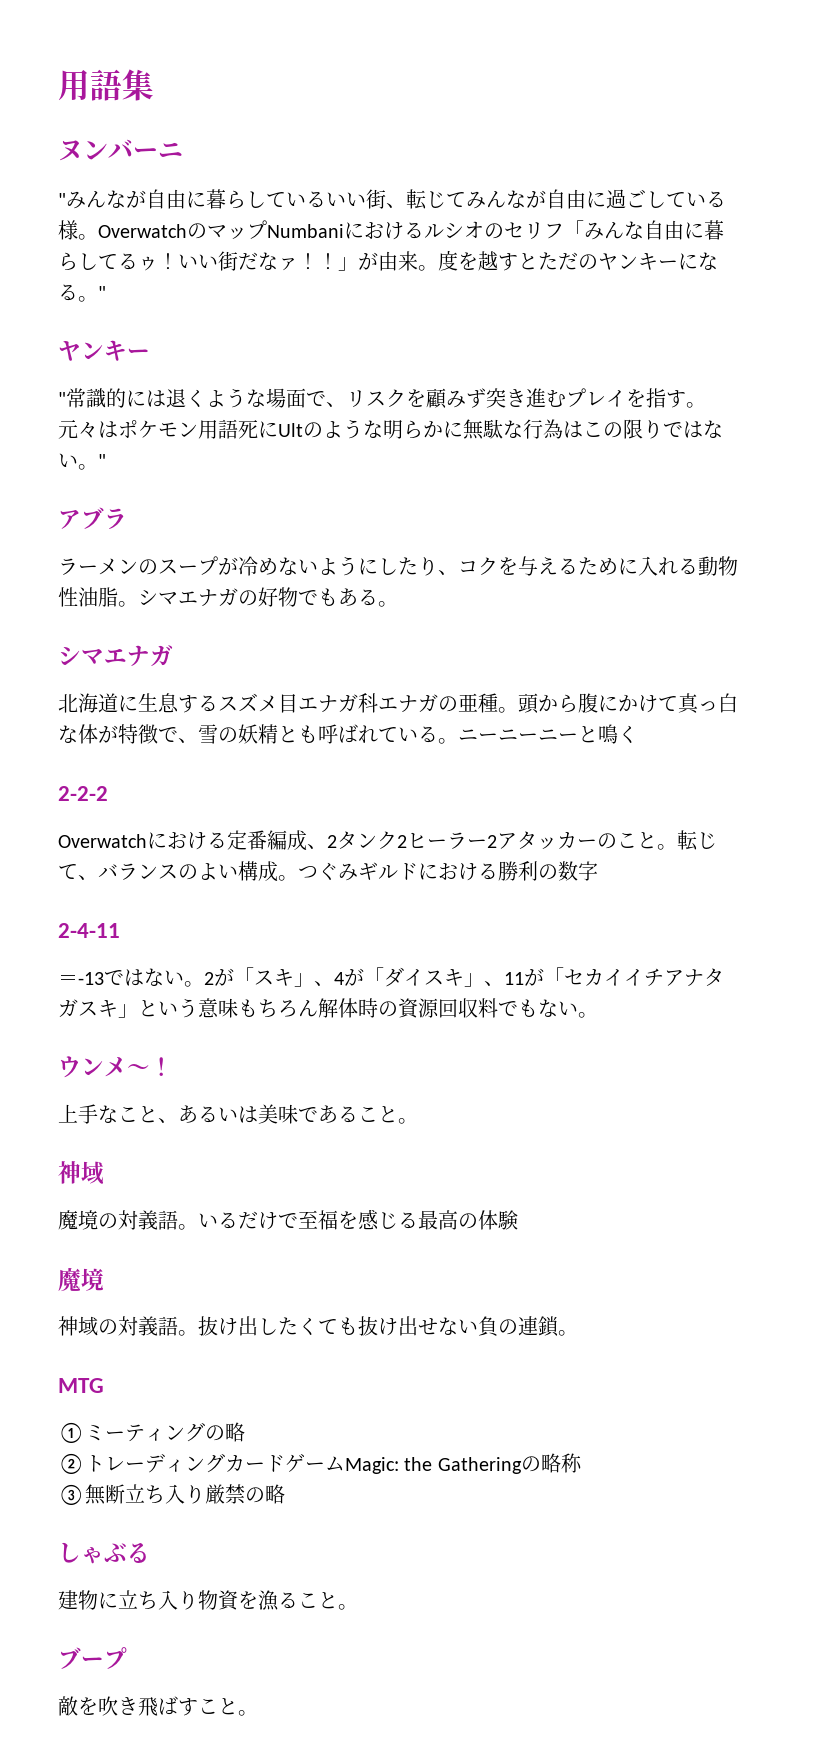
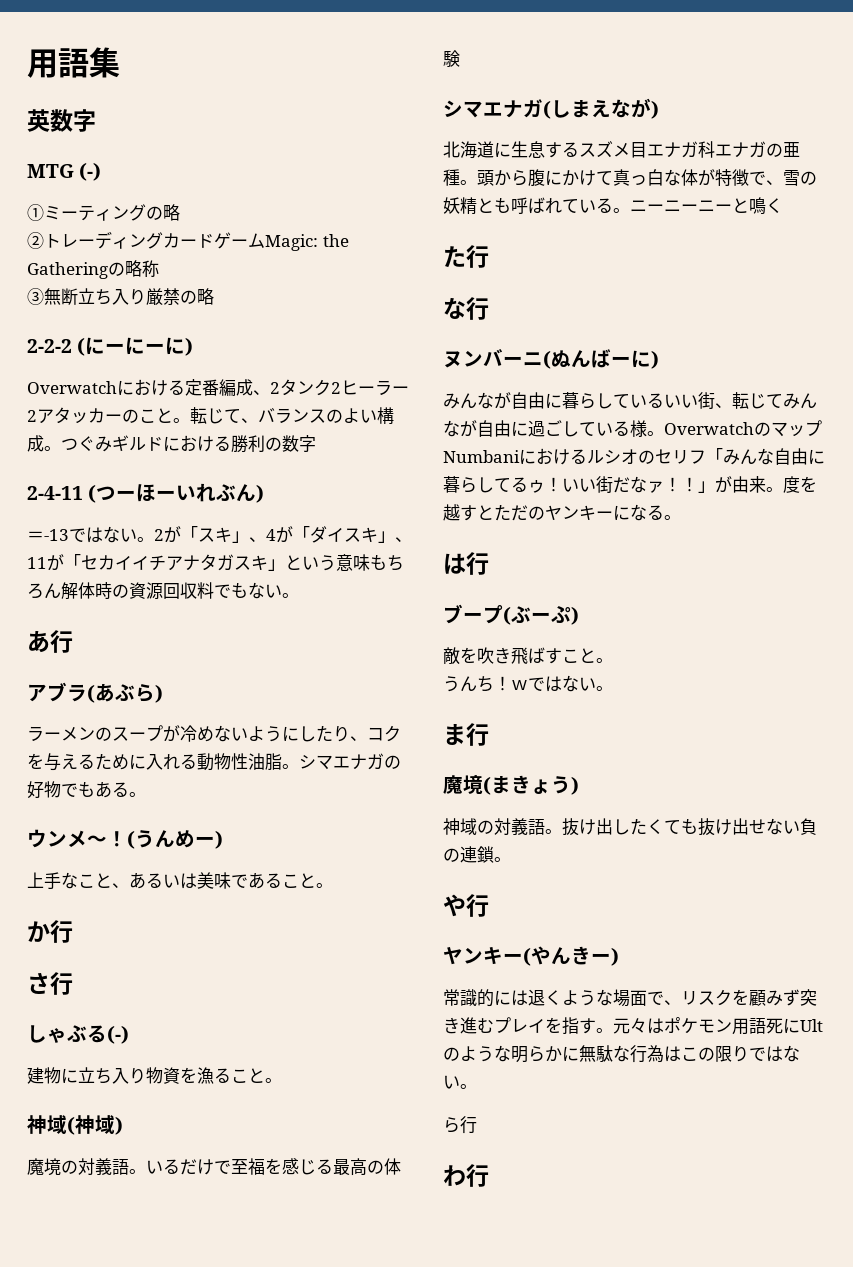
[58,139,183,161] [58,193,66,207] ヌンバーニ // " -> [27,109,96,132] [27,162,102,181] [27,204,180,221] [27,231,349,251] [27,260,159,279] [27,288,214,305] [27,337,194,356] [27,379,409,396] [27,407,394,424] [27,435,316,453] [27,483,265,503] [27,526,412,543] [27,554,404,571] [27,582,299,600] [27,630,73,653] [27,682,163,703] [27,725,401,742] [27,753,401,771] [27,781,146,799] [27,829,223,849] [27,872,333,890] [27,920,73,943] [27,972,73,995] [27,1025,129,1044] [27,1067,282,1084] [27,1115,123,1135] [27,1158,401,1176] [443,50,460,67] [443,98,659,119] [443,141,800,159] [443,169,817,187] [443,197,783,215] [443,245,489,268] [443,297,489,320] [443,349,659,369] 英数字 // MTG (-) // ①ミーティングの略 // ②トレーディングカードゲームMagic: the Gatheringの略称 // ③無断立ち入り厳禁の略 // 2-2-2 (にーにーに) // Overwatchにおける定番編成、2タンク2ヒーラー2アタッカーのこと。転じて、バランスのよい構成。つぐみギルドにおける勝利の数字 // 2-4-11 (つーほーいれぶん) // ＝-13ではない。2が「スキ」、4が「ダイスキ」、11が「セカイイチアナタガスキ」という意味もちろん解体時の資源回収料でもない。 // あ行 // アブラ(あぶら) // ラーメンのスープが冷めないようにしたり、コクを与えるために入れる動物性油脂。シマエナガの好物でもある。 // ウンメ～！(うんめー) // 上手なこと、あるいは美味であること。 // か行 // さ行 // しゃぶる(-) // 建物に立ち入り物資を漁ること。 // 神域(神域) // 魔境の対義語。いるだけで至福を感じる最高の体験 // シマエナガ(しまえなが) // 北海道に生息するスズメ目エナガ科エナガの亜種。頭から腹にかけて真っ白な体が特徴で、雪の妖精とも呼ばれている。ニーニーニーと鳴く // た行 // な行 // ヌンバーニ(ぬんばーに) //
[98,286,106,300] [58,340,150,361] [58,392,66,406] " // ヤンキー // " -> [443,552,489,575] [443,604,579,625] [443,647,613,665] [443,675,613,692] [443,723,489,746] [443,775,579,795] [443,818,817,836] [443,846,511,863] [443,894,489,917] [443,946,619,966] // は行 // ブープ(ぶーぷ) // 敵を吹き飛ばすこと。 // うんち！ｗではない。 // ま行 // 魔境(まきょう) // 神域の対義語。抜け出したくても抜け出せない負の連鎖。 // や行 // ヤンキー(やんきー) //
[98,454,106,468] [58,507,127,530] [58,556,738,576] [58,587,398,607] [58,645,173,667] [58,693,738,714] [58,724,638,744] [58,786,108,801] [58,830,717,851] [58,861,598,882] [58,923,120,938] [58,967,724,987] [58,998,598,1019] [58,1056,173,1078] [58,1104,418,1124] [58,1161,104,1185] [58,1209,518,1230] [58,1267,104,1292] [58,1316,578,1337] [58,1378,104,1393] [58,1422,245,1443] [58,1453,582,1474] [58,1484,285,1505] [58,1542,150,1564] [58,1590,358,1611] [58,1647,127,1669] [58,1696,258,1716] " // アブラ // ラーメンのスープが冷めないようにしたり、コクを与えるために入れる動物性油脂。シマエナガの好物でもある。 // シマエナガ // 北海道に生息するスズメ目エナガ科エナガの亜種。頭から腹にかけて真っ白な体が特徴で、雪の妖精とも呼ばれている。ニーニーニーと鳴く // 2-2-2 // Overwatchにおける定番編成、2タンク2ヒーラー2アタッカーのこと。転じて、バランスのよい構成。つぐみギルドにおける勝利の数字 // 2-4-11 // ＝-13ではない。2が「スキ」、4が「ダイスキ」、11が「セカイイチアナタガスキ」という意味もちろん解体時の資源回収料でもない。 // ウンメ～！ // 上手なこと、あるいは美味であること。 // 神域 // 魔境の対義語。いるだけで至福を感じる最高の体験 // 魔境 // 神域の対義語。抜け出したくても抜け出せない負の連鎖。 // MTG // ①ミーティングの略 // ②トレーディングカードゲームMagic: the Gatheringの略称 // ③無断立ち入り厳禁の略 // しゃぶる // 建物に立ち入り物資を漁ること。 // ブープ // 敵を吹き飛ばすこと。 -> [443,1116,477,1134] [443,1164,489,1187] // ら行 // わ行

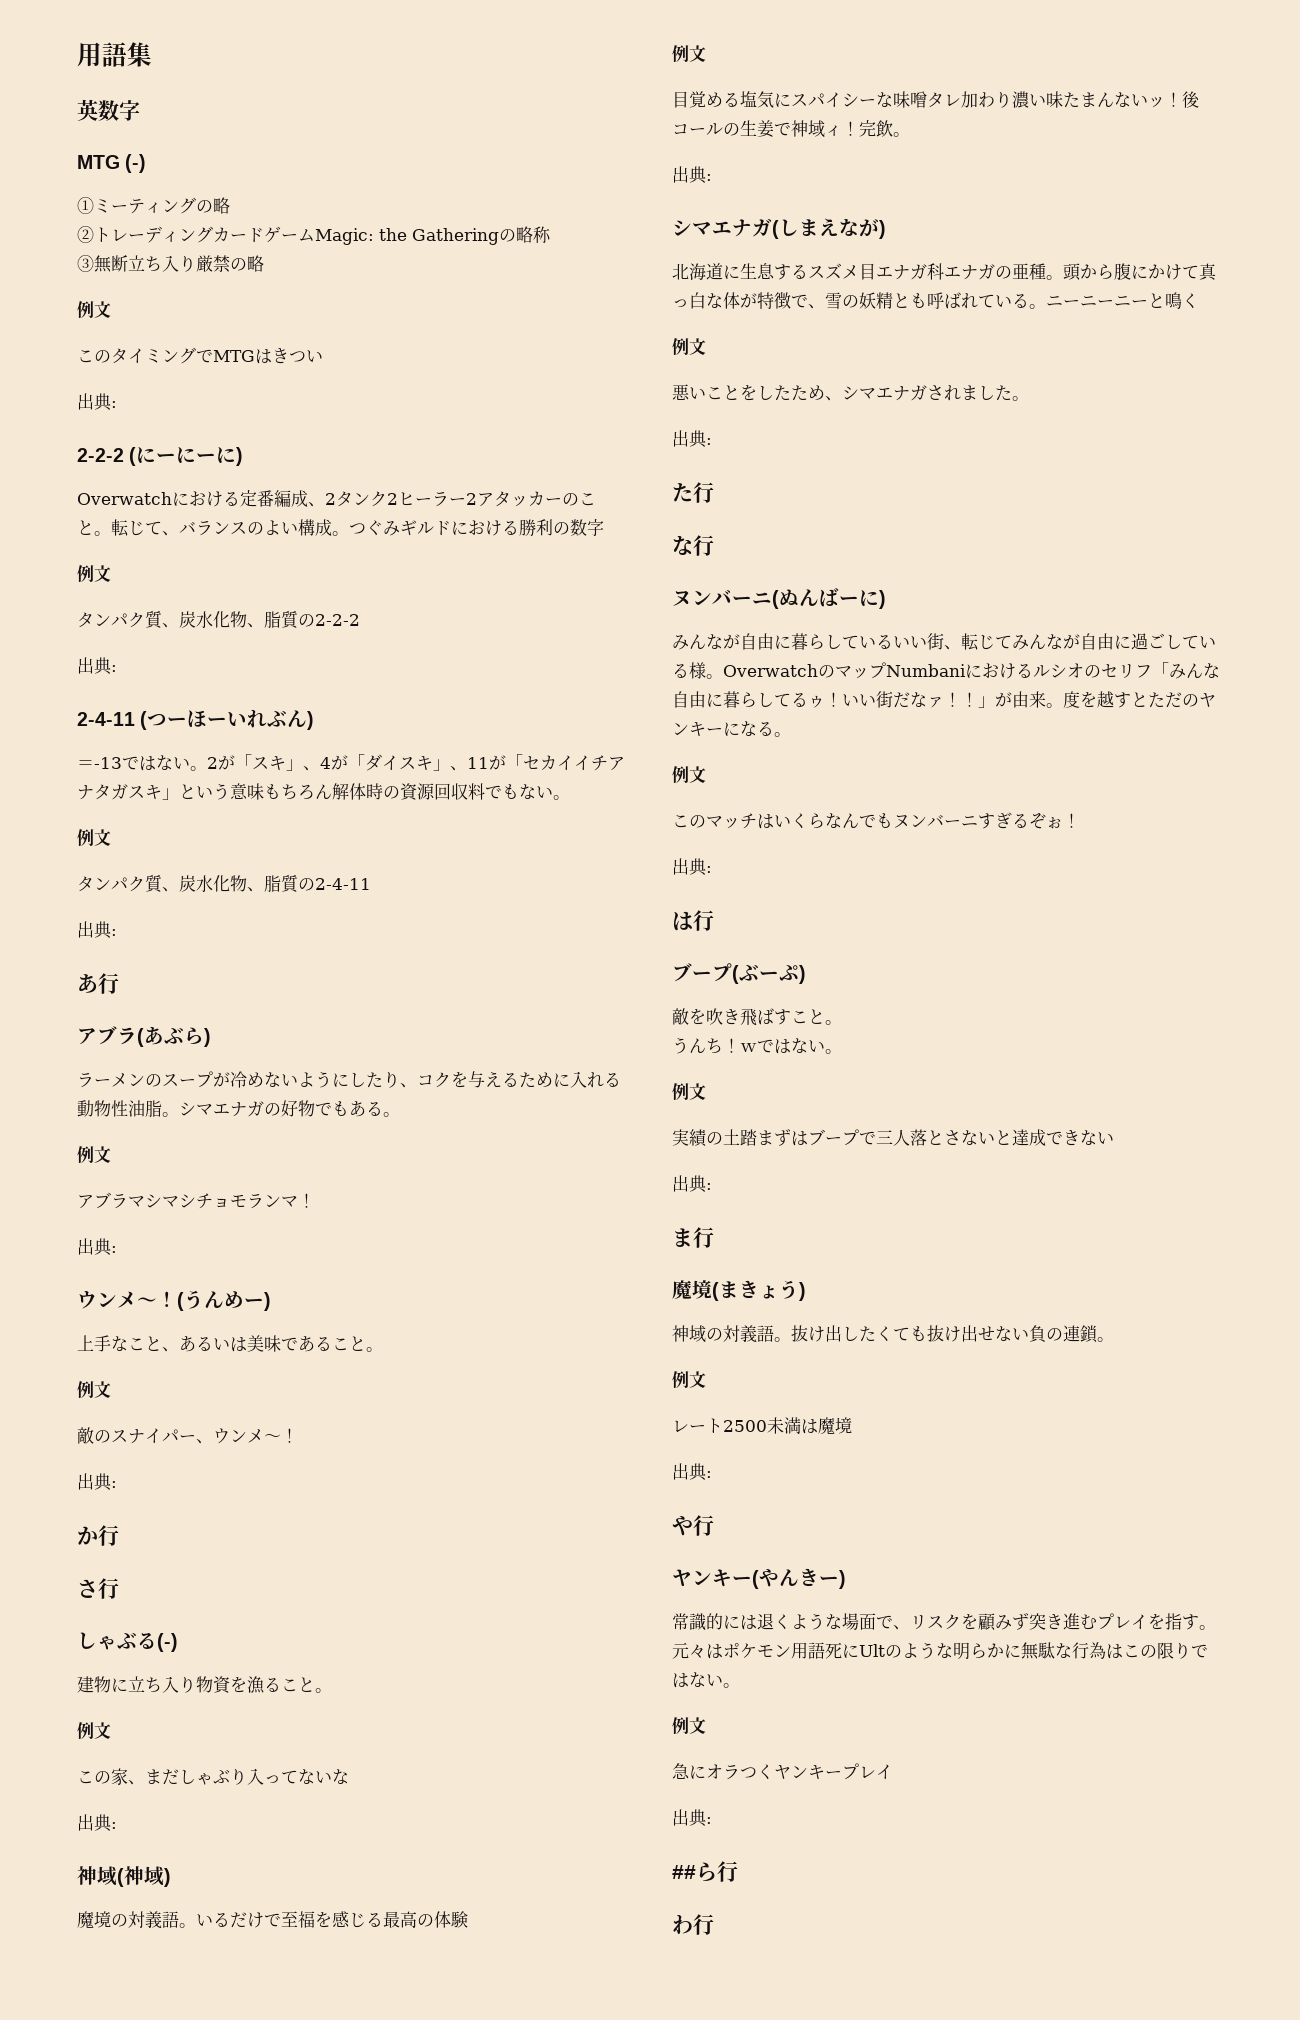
(214, 296) none -> [77,301,111,318] [77,347,323,364] [77,393,117,411] // 例文 // このタイミングでMTGはきつい // 出典:
(316, 443) none -> [77,565,111,582] [77,611,360,629] [77,657,117,675] // 例文 // タンパク質、炭水化物、脂質の2-2-2 // 出典:
(299, 595) none -> [77,829,111,846] [77,875,371,893] [77,921,117,939] // 例文 // タンパク質、炭水化物、脂質の2-4-11 // 出典:
(146, 794) none -> [77,1146,111,1163] [77,1192,315,1209] [77,1238,117,1256] // 例文 // アブラマシマシチョモランマ！ // 出典:
(333, 885) none -> [77,1381,111,1398] [77,1427,298,1444] [77,1473,117,1491] // 例文 // 敵のスナイパー、ウンメ～！ // 出典:
(282, 1080) none -> [77,1722,111,1739] [77,1768,349,1786] [77,1814,117,1832] // 例文 // この家、まだしゃぶり入ってないな // 出典:
(460, 58) none -> [672,45,706,62] [672,91,1200,108] [672,120,910,138] [672,166,712,184] // 例文 // 目覚める塩気にスパイシーな味噌タレ加わり濃い味たまんないッ！後コールの生姜で神域ィ！完飲。 // 出典:
(783, 205) none -> [672,338,706,355] [672,384,1029,401] [672,430,712,448] // 例文 // 悪いことをしたため、シマエナガされました。 // 出典:
(681, 517) none -> [672,766,706,783] [672,812,1080,829] [672,858,712,876] // 例文 // このマッチはいくらなんでもヌンバーニすぎるぞぉ！ // 出典:
(613, 688) none -> [672,1083,706,1100] [672,1129,1114,1147] [672,1175,712,1193] // 例文 // 実績の土踏まずはブープで三人落とさないと達成できない // 出典:
(511, 859) none -> [672,1371,706,1388] [672,1417,852,1435] [672,1463,712,1481] // 例文 // レート2500未満は魔境 // 出典:
(477, 1086) none -> [672,1717,706,1734] [672,1763,893,1780] [672,1809,712,1827] [672,1865,696,1879] 例文 // 急にオラつくヤンキープレイ // 出典: // ##

